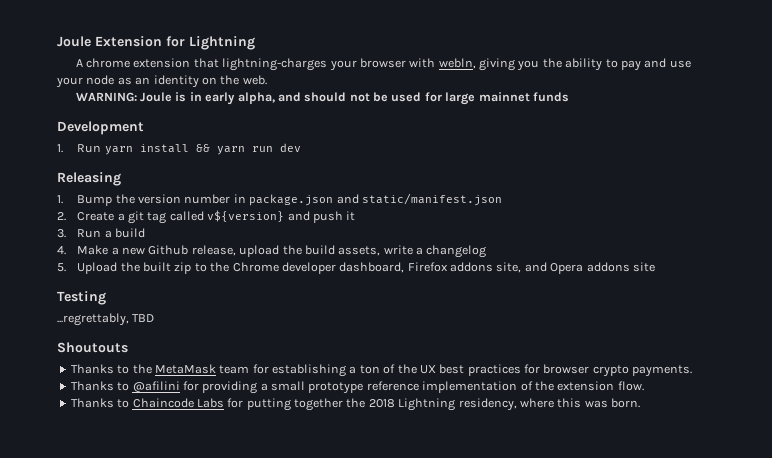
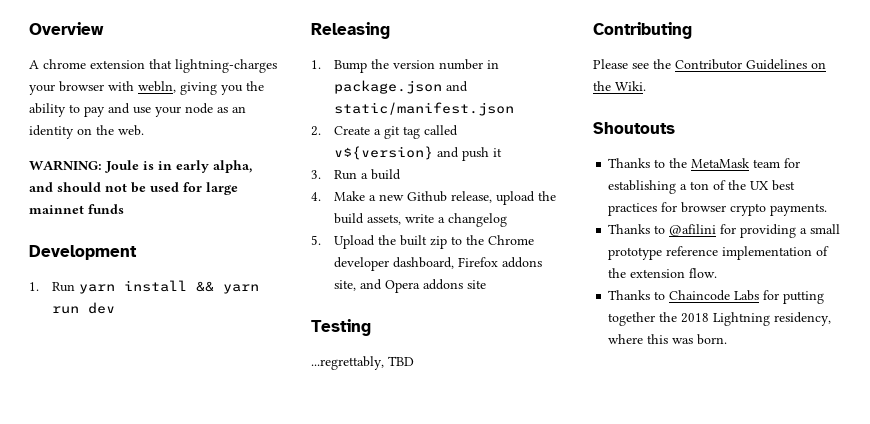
[57,36,255,50] Joule Extension for Lightning -> [29,22,104,35] Overview
(155, 318) none -> [593,22,692,39] [593,59,826,70] [593,81,646,91] // Contributing // Please see the Contributor Guidelines on the Wiki.

